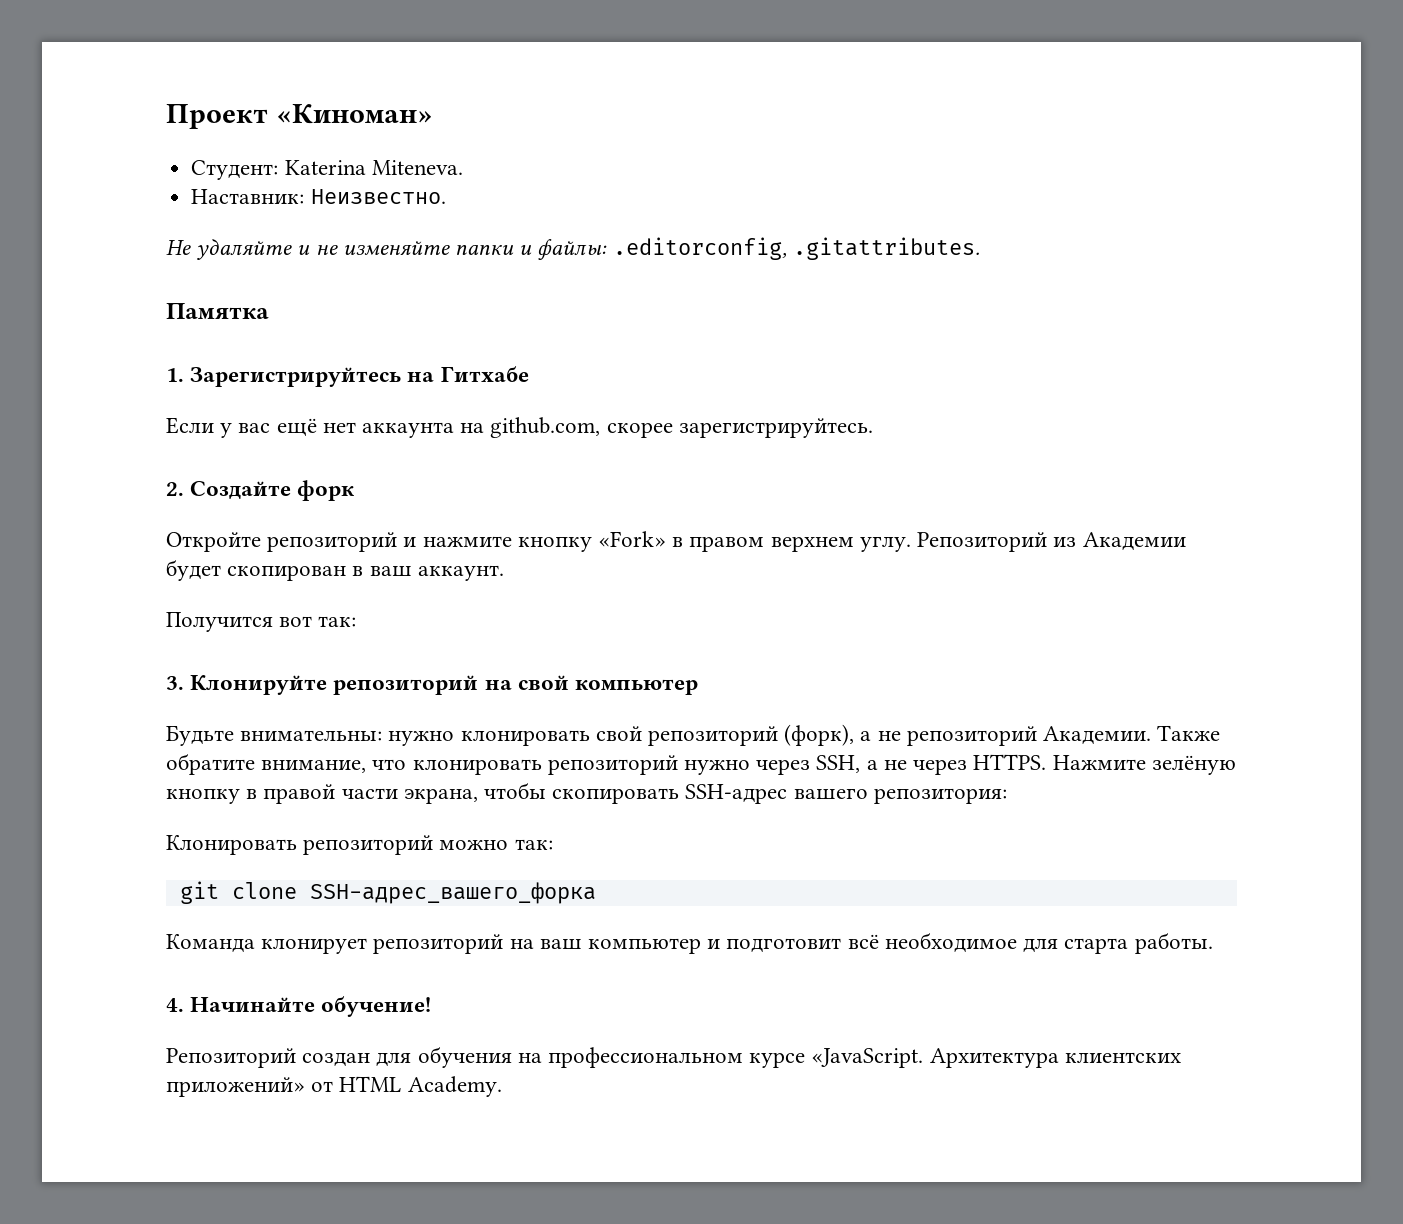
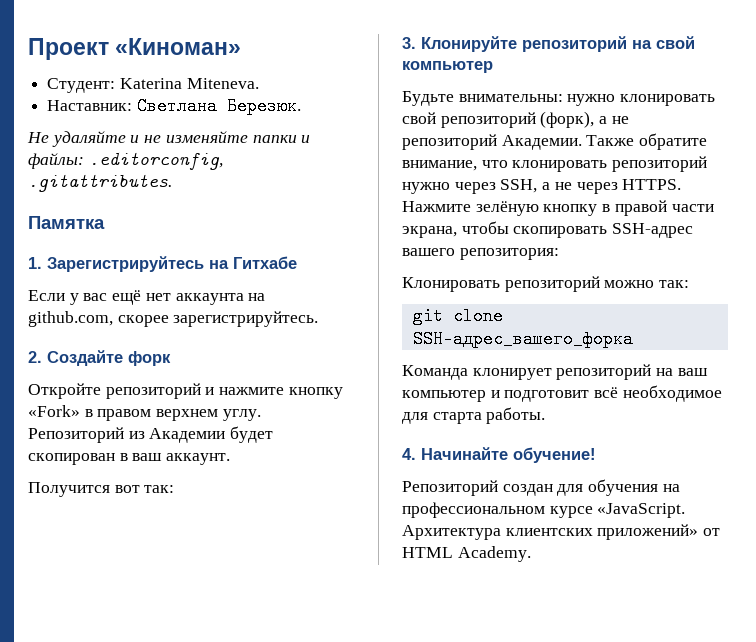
[310,189,446,204] Неизвестно. -> [136,99,301,115] Светлана Березюк.

